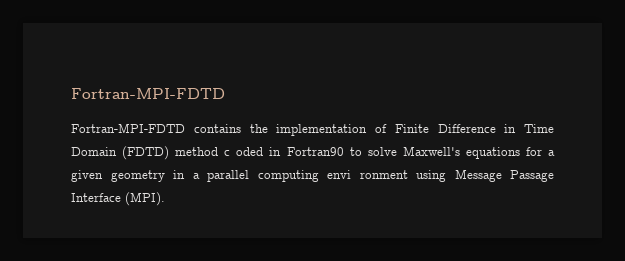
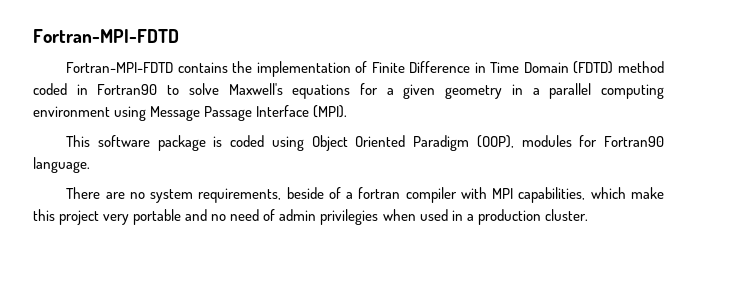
[224,147,264,156] c oded -> [33,83,67,95] coded
[327,170,408,179] envi ronment -> [33,106,110,117] environment
(165, 199) none -> [66,135,665,151] [33,157,90,173] [66,187,664,203] [33,209,588,225] // This software package is coded using Object Oriented Paradigm (OOP), modules for Fortran90 language. // There are no system requirements, beside of a fortran compiler with MPI capabilities, which make this project very portable and no need of admin privilegies when used in a production cluster.

